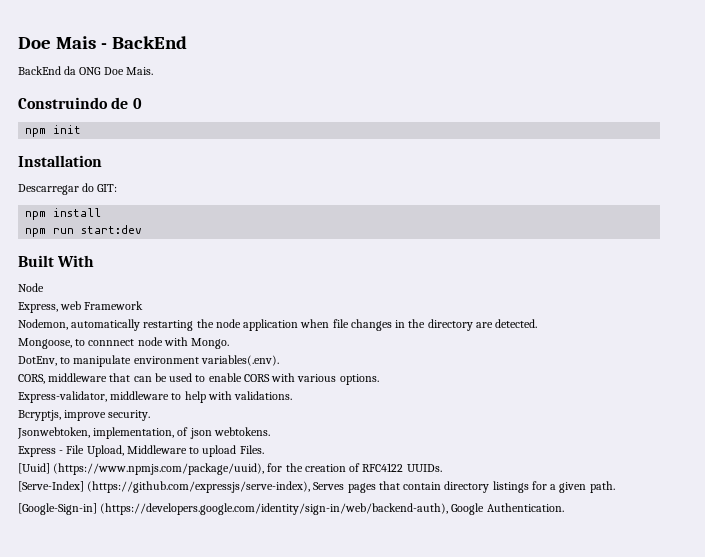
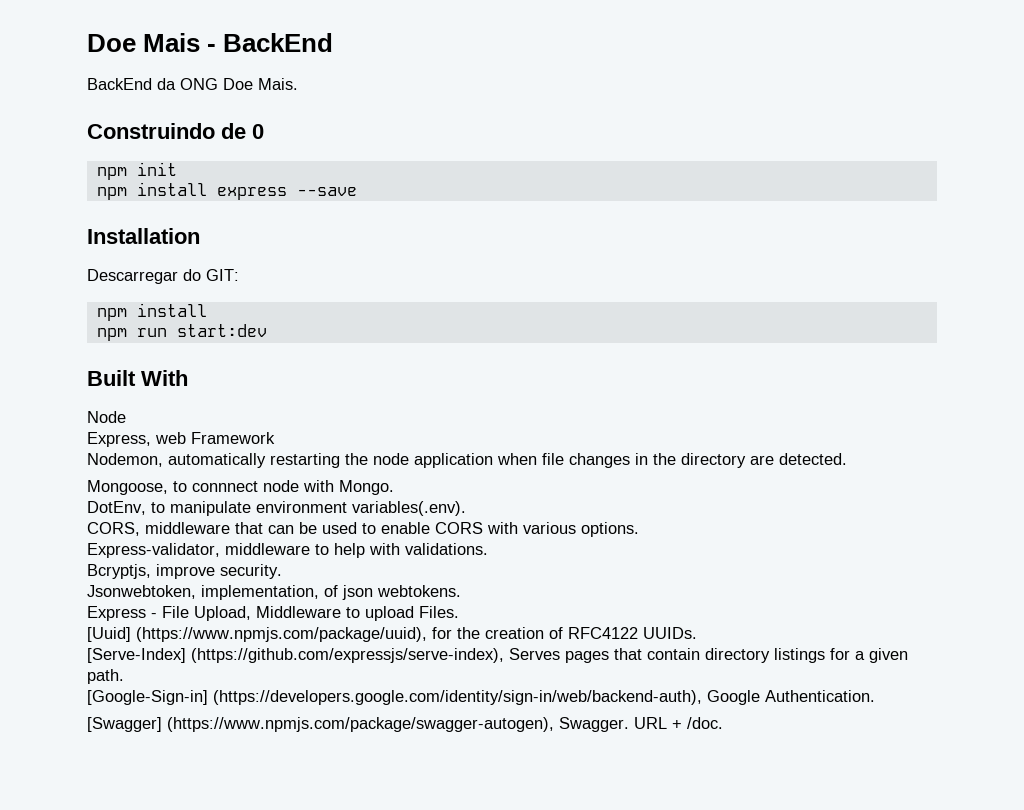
(82, 129) none -> [96,182,357,200] // npm install express --save
(564, 507) none -> [87,717,723,732] // [Swagger] (https://www.npmjs.com/package/swagger-autogen), Swagger. URL + /doc.

